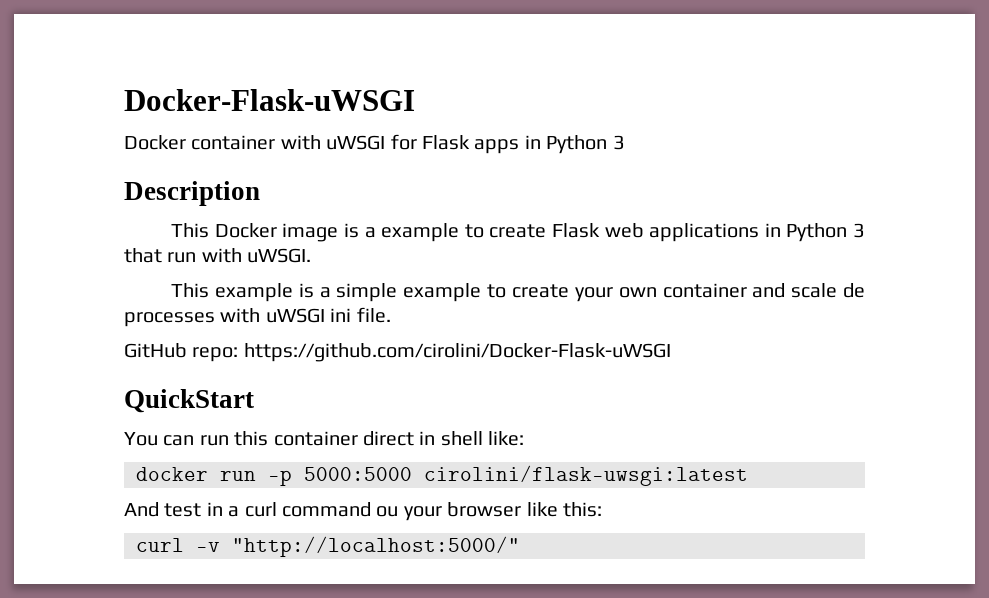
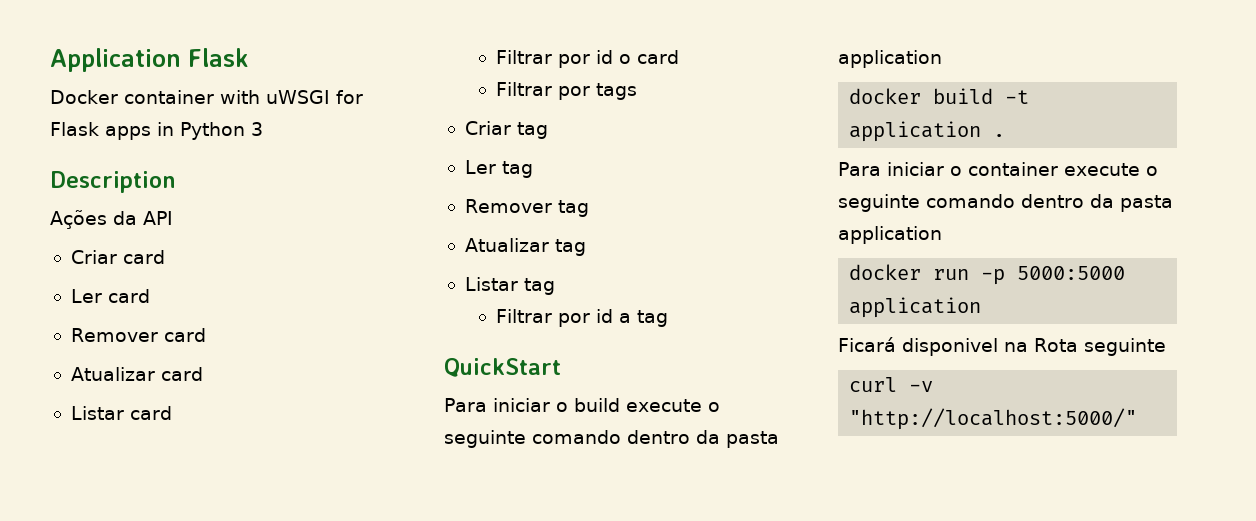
[124,89,415,111] Docker-Flask-uWSGI -> [50,48,248,72] Application Flask
[171,223,866,242] [124,248,312,263] [171,283,865,302] [124,307,391,327] [124,343,671,362] [124,389,254,413] [124,431,525,446] [136,465,748,486] [124,502,602,521] This Docker image is a example to create Flask web applications in Python 3 that run with uWSGI. // This example is a simple example to create your own container and scale de processes with uWSGI ini file. // GitHub repo: https://github.com/cirolini/Docker-Flask-uWSGI // QuickStart // You can run this container direct in shell like: // docker run -p 5000:5000 cirolini/flask-uwsgi:latest // And test in a curl command ou your browser like this: -> [50,210,173,229] [70,250,165,264] [70,289,150,303] [70,328,206,342] [70,367,203,381] [70,406,172,420] [496,50,680,68] [496,82,638,100] [464,121,548,139] [464,160,533,178] [464,199,589,217] [464,238,586,256] [464,277,555,295] [496,309,669,327] [444,358,561,377] [444,398,720,412] [444,430,779,448] [838,50,942,68] [849,88,1030,104] [849,121,1006,142] [838,162,1158,176] [838,194,1173,212] [838,226,942,244] [849,264,1126,285] [849,297,982,318] [838,337,1166,356] Ações da API // Criar card // Ler card // Remover card // Atualizar card // Listar card // Filtrar por id o card // Filtrar por tags // Criar tag // Ler tag // Remover tag // Atualizar tag // Listar tag // Filtrar por id a tag // QuickStart // Para iniciar o build execute o seguinte comando dentro da pasta application // docker build -t application . // Para iniciar o container execute o seguinte comando dentro da pasta application // docker run -p 5000:5000 application // Ficará disponivel na Rota seguinte

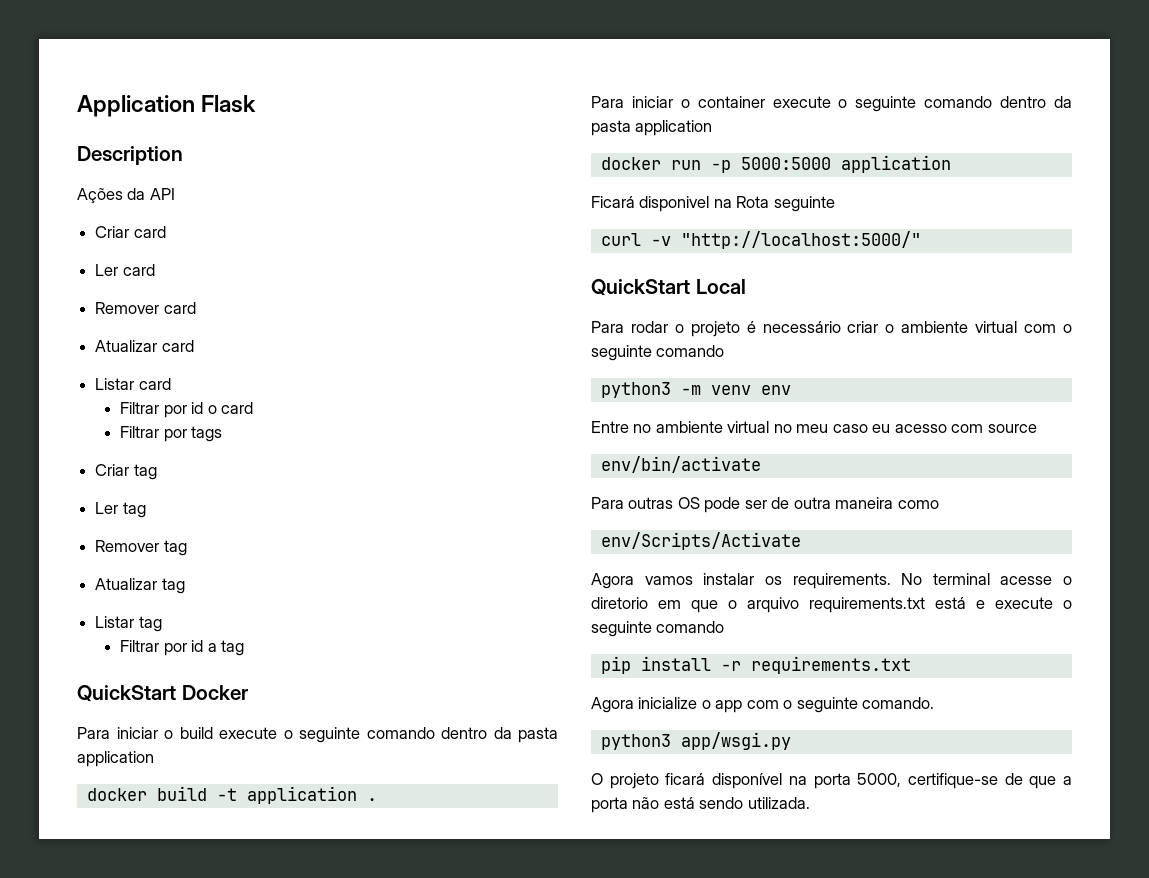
[50,90,363,104] [50,122,263,140] // Docker container with uWSGI for Flask apps in Python 3 -> (257, 104) none
(561, 367) none -> [181,685,248,700] Docker
(1138, 419) none -> [591,279,746,296] [591,321,1072,337] [591,345,725,361] [600,382,791,398] [591,421,1037,433] [600,456,761,473] [591,497,939,513] [600,532,801,550] [591,573,1072,589] [591,597,1072,613] [591,621,725,637] [600,656,911,674] [591,697,935,713] [600,732,791,750] [591,773,1072,789] [591,797,810,813] // QuickStart Local // Para rodar o projeto é necessário criar o ambiente virtual com o seguinte comando // python3 -m venv env // Entre no ambiente virtual no meu caso eu acesso com source // env/bin/activate // Para outras OS pode ser de outra maneira como // env/Scripts/Activate // Agora vamos instalar os requirements. No terminal acesse o diretorio em que o arquivo requirements.txt está e execute o seguinte comando // pip install -r requirements.txt // Agora inicialize o app com o seguinte comando. // python3 app/wsgi.py // O projeto ficará disponível na porta 5000, certifique-se de que a porta não está sendo utilizada.

